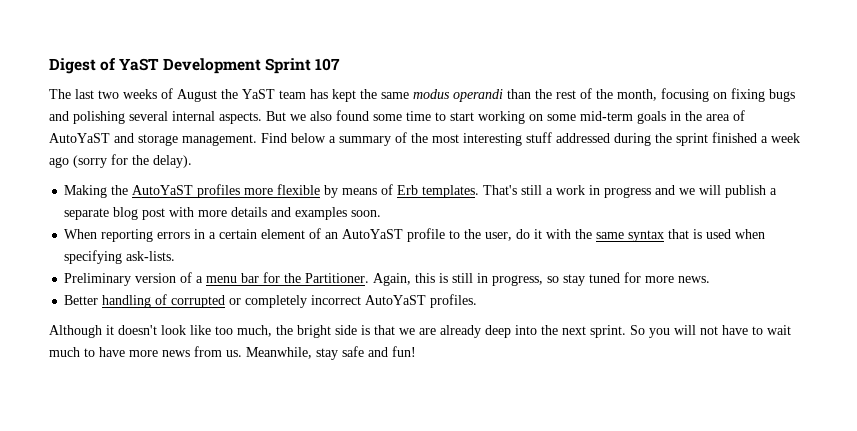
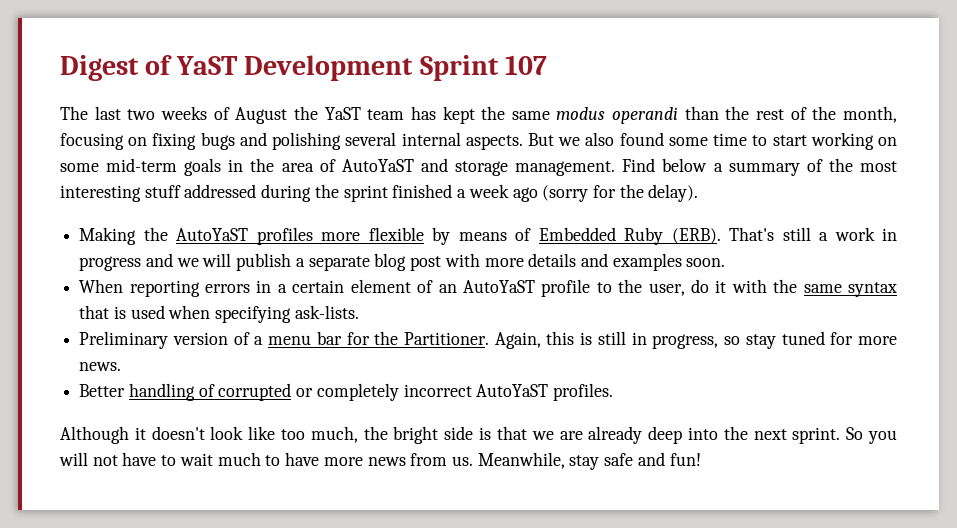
[397,185,480,198] Erb templates. -> [538,227,721,245] Embedded Ruby (ERB).

